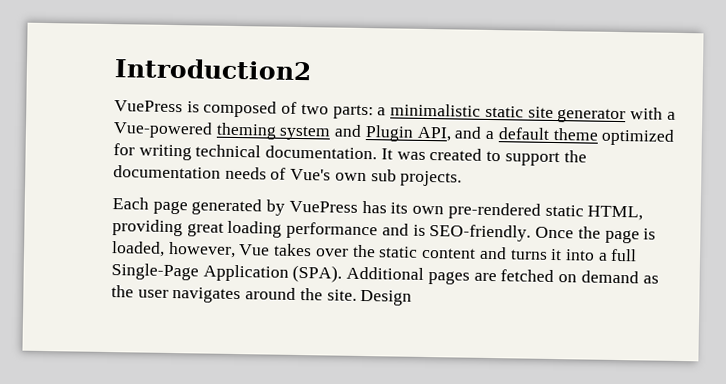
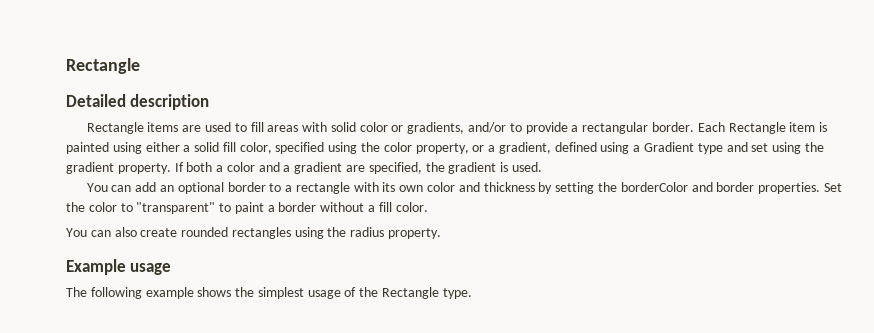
[114,58,312,81] [114,100,676,124] [113,121,676,146] [113,143,587,167] [113,165,463,187] [112,197,644,221] [112,219,657,244] [111,241,638,262] [111,263,659,285] [111,285,413,306] Introduction2 // VuePress is composed of two parts: a minimalistic static site generator with a Vue-powered theming system and Plugin API, and a default theme optimized for writing technical documentation. It was created to support the documentation needs of Vue's own sub projects. // Each page generated by VuePress has its own pre-rendered static HTML, providing great loading performance and is SEO-friendly. Once the page is loaded, however, Vue takes over the static content and turns it into a full Single-Page Application (SPA). Additional pages are fetched on demand as the user navigates around the site. Design -> [66,58,140,74] [66,94,210,110] [86,122,828,134] [66,142,824,154] [66,162,542,174] [86,182,842,194] [66,202,428,214] [66,227,442,239] [66,259,172,275] [66,287,472,299] Rectangle // Detailed description // Rectangle items are used to fill areas with solid color or gradients, and/or to provide a rectangular border. Each Rectangle item is painted using either a solid fill color, specified using the color property, or a gradient, defined using a Gradient type and set using the gradient property. If both a color and a gradient are specified, the gradient is used. // You can add an optional border to a rectangle with its own color and thickness by setting the borderColor and border properties. Set the color to "transparent" to paint a border without a fill color. // You can also create rounded rectangles using the radius property. // Example usage // The following example shows the simplest usage of the Rectangle type.

